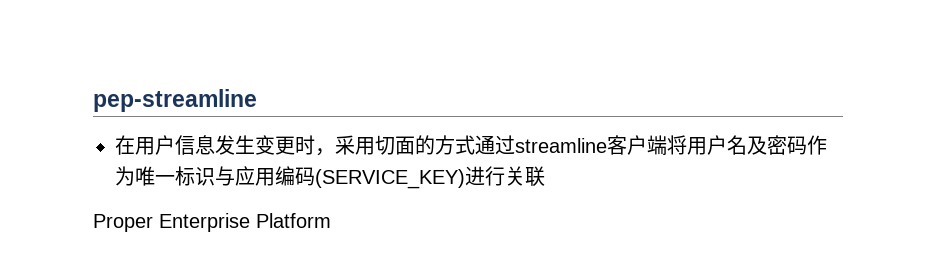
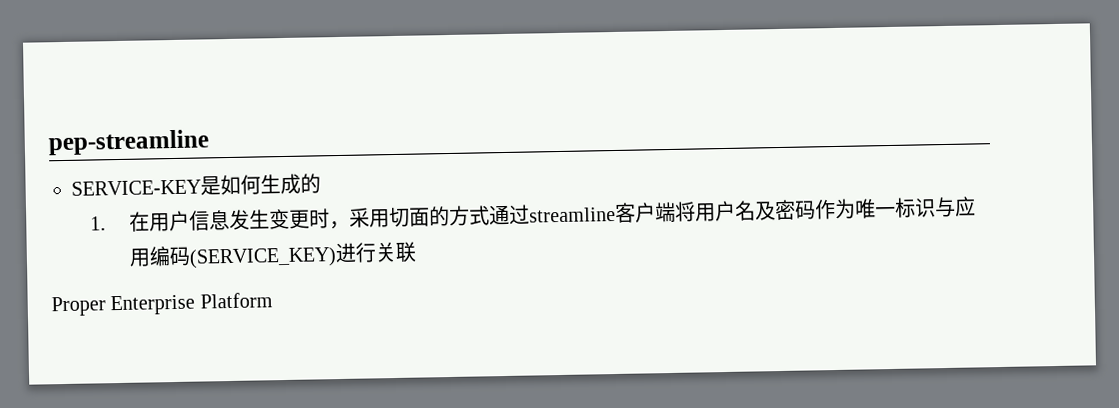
(257, 100) none -> [71,173,321,196] [89,216,106,231] SERVICE-KEY是如何生成的 // 1.

